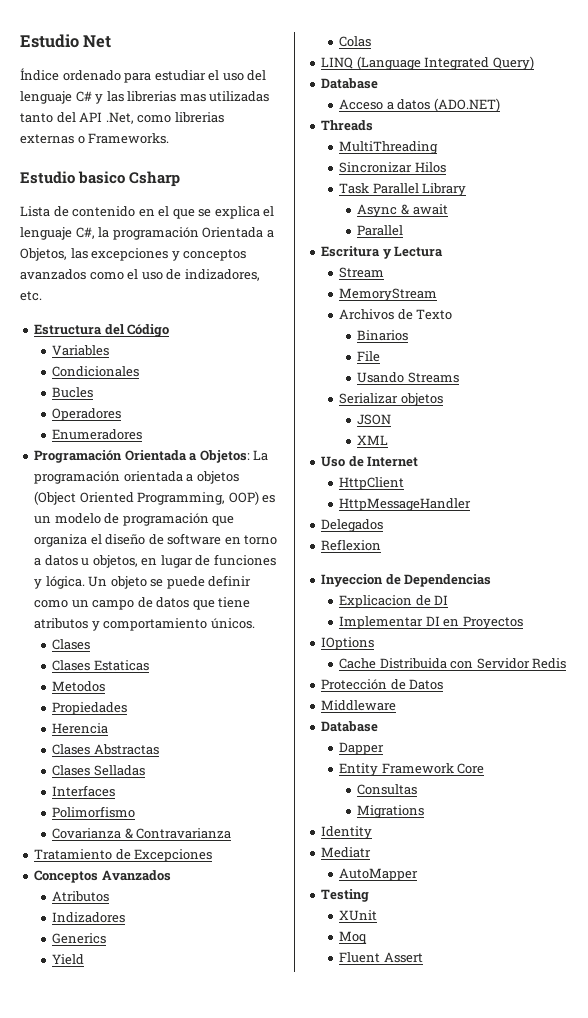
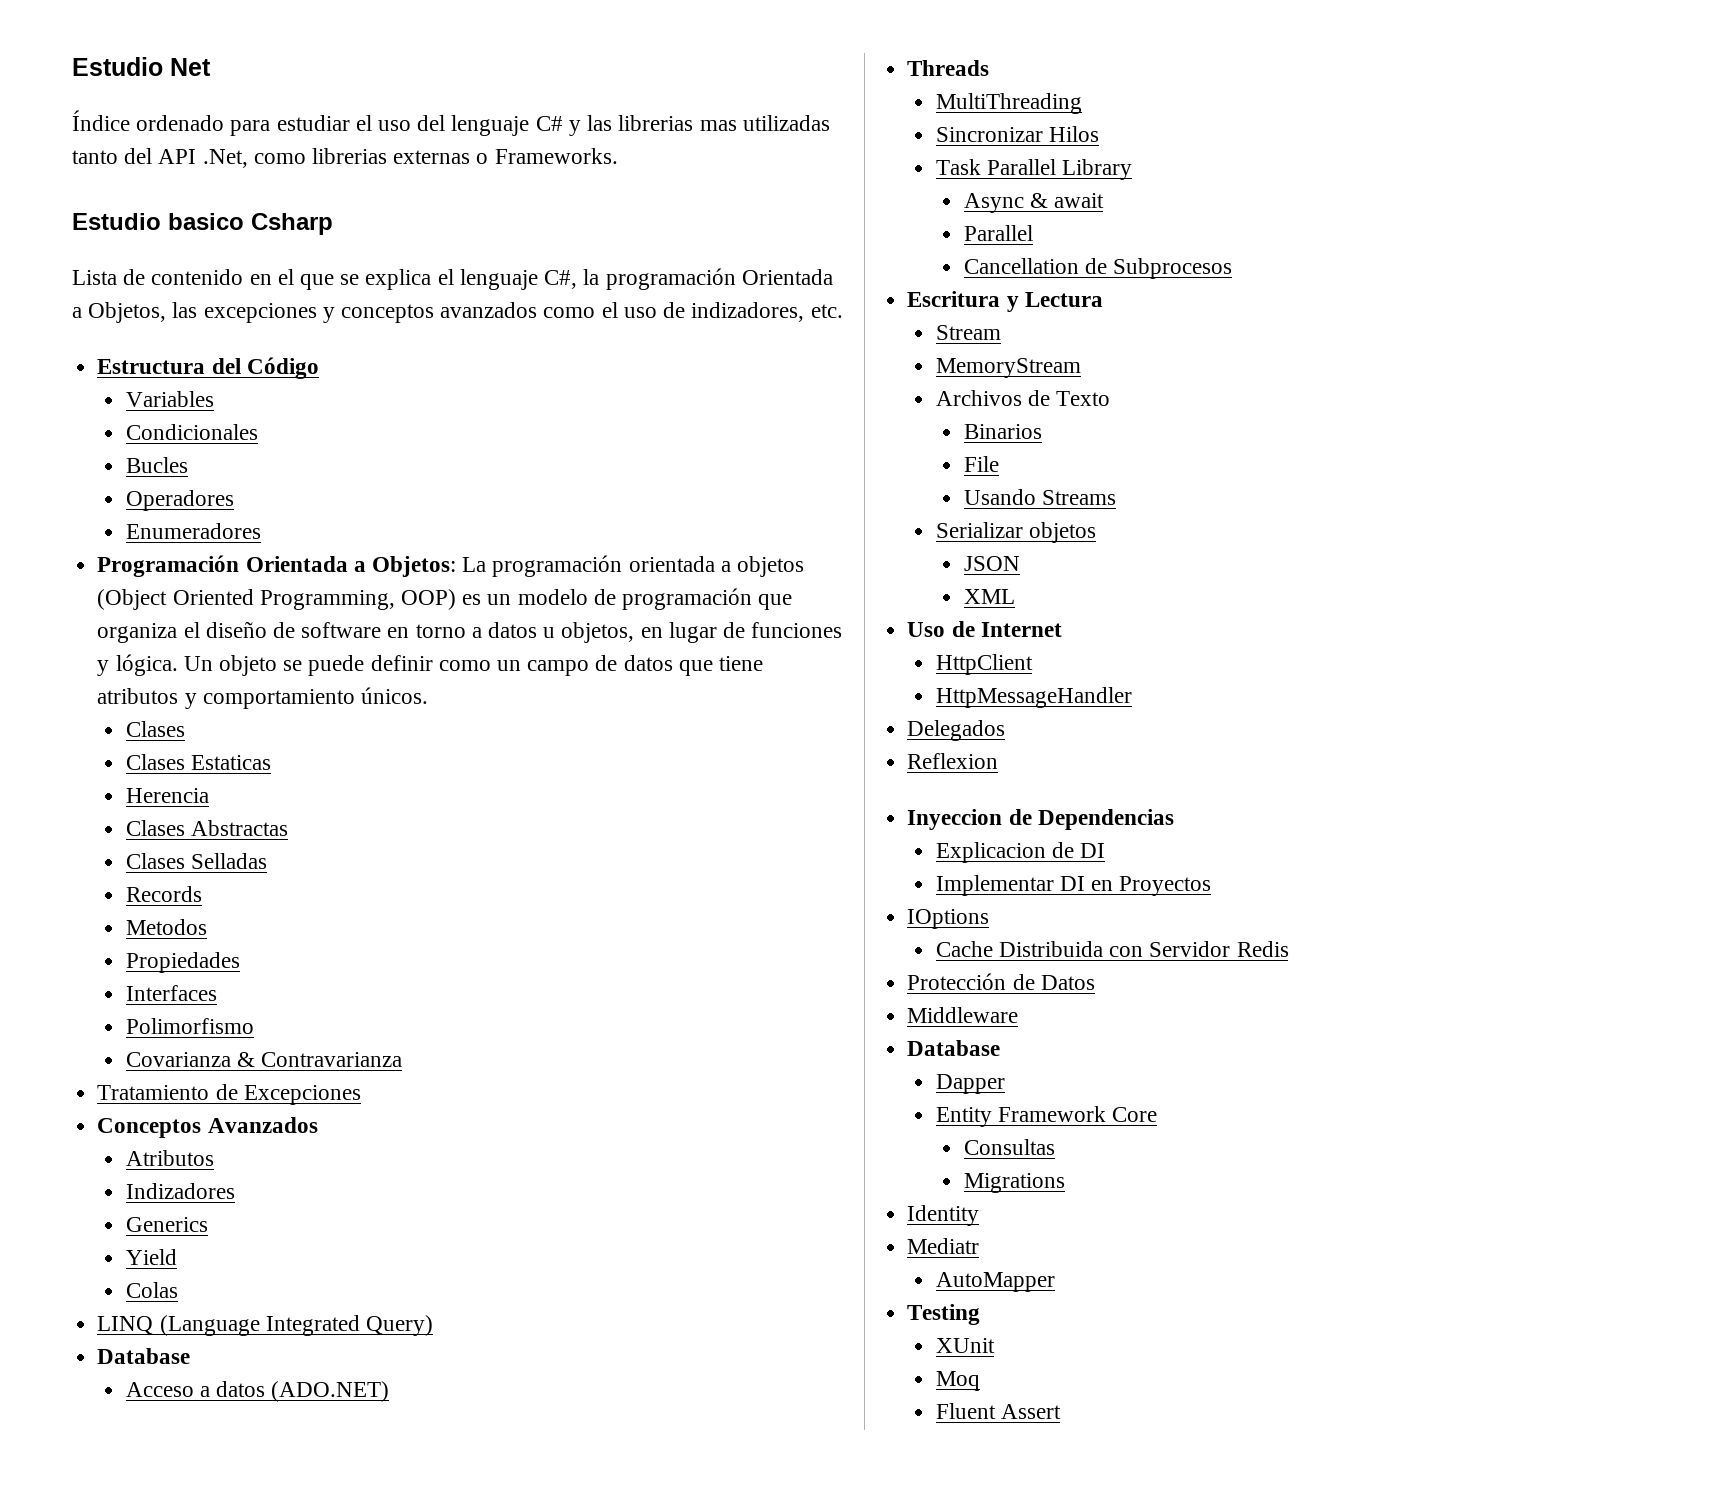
[52,681,106,692] [52,702,128,715] // Metodos // Propiedades -> (271, 762) none
(145, 770) none -> [125,886,202,902] [125,919,207,935] [125,952,240,973] // Records // Metodos // Propiedades
(404, 230) none -> [964,258,1233,279] // Cancellation de Subprocesos

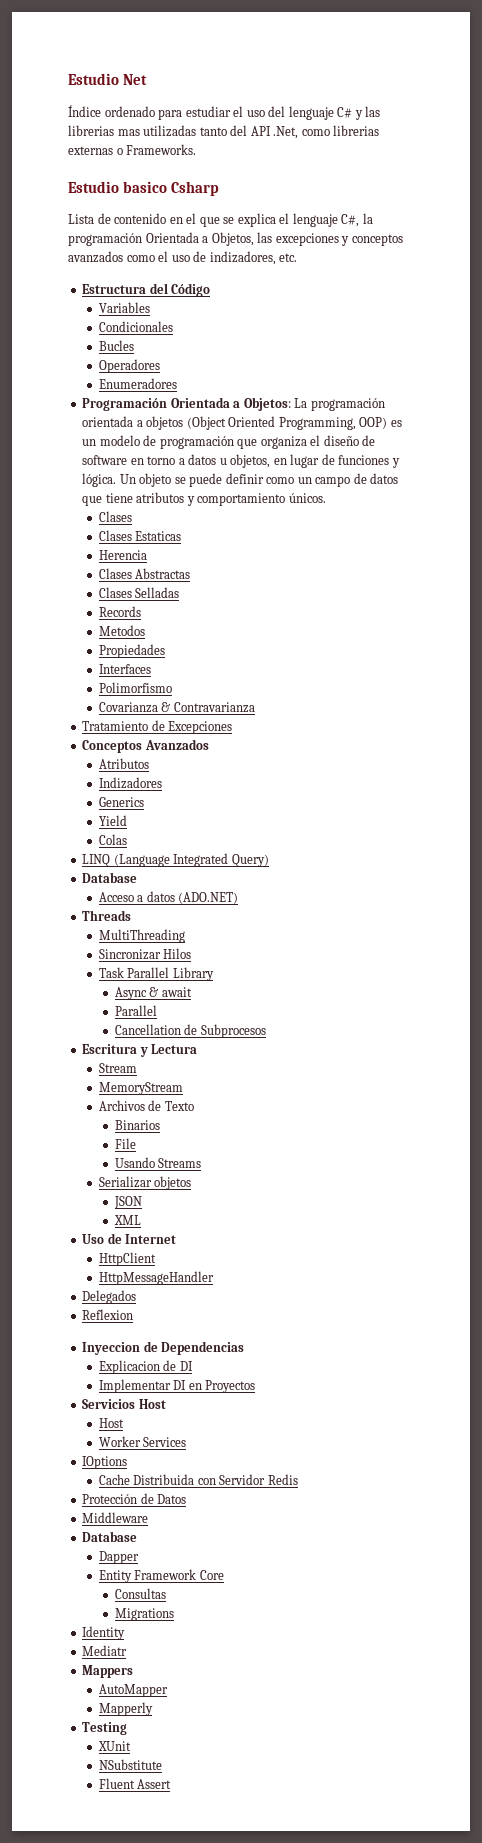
(1212, 886) none -> [82,1399,166,1409] [98,1418,124,1428] [98,1436,187,1447] // Servicios Host // Host // Worker Services
(980, 1246) none -> [82,1665,134,1678] // Mappers
(1055, 1282) none -> [98,1702,153,1716] // Mapperly
[935,1371,980,1391] Moq -> [98,1759,162,1770] NSubstitute

